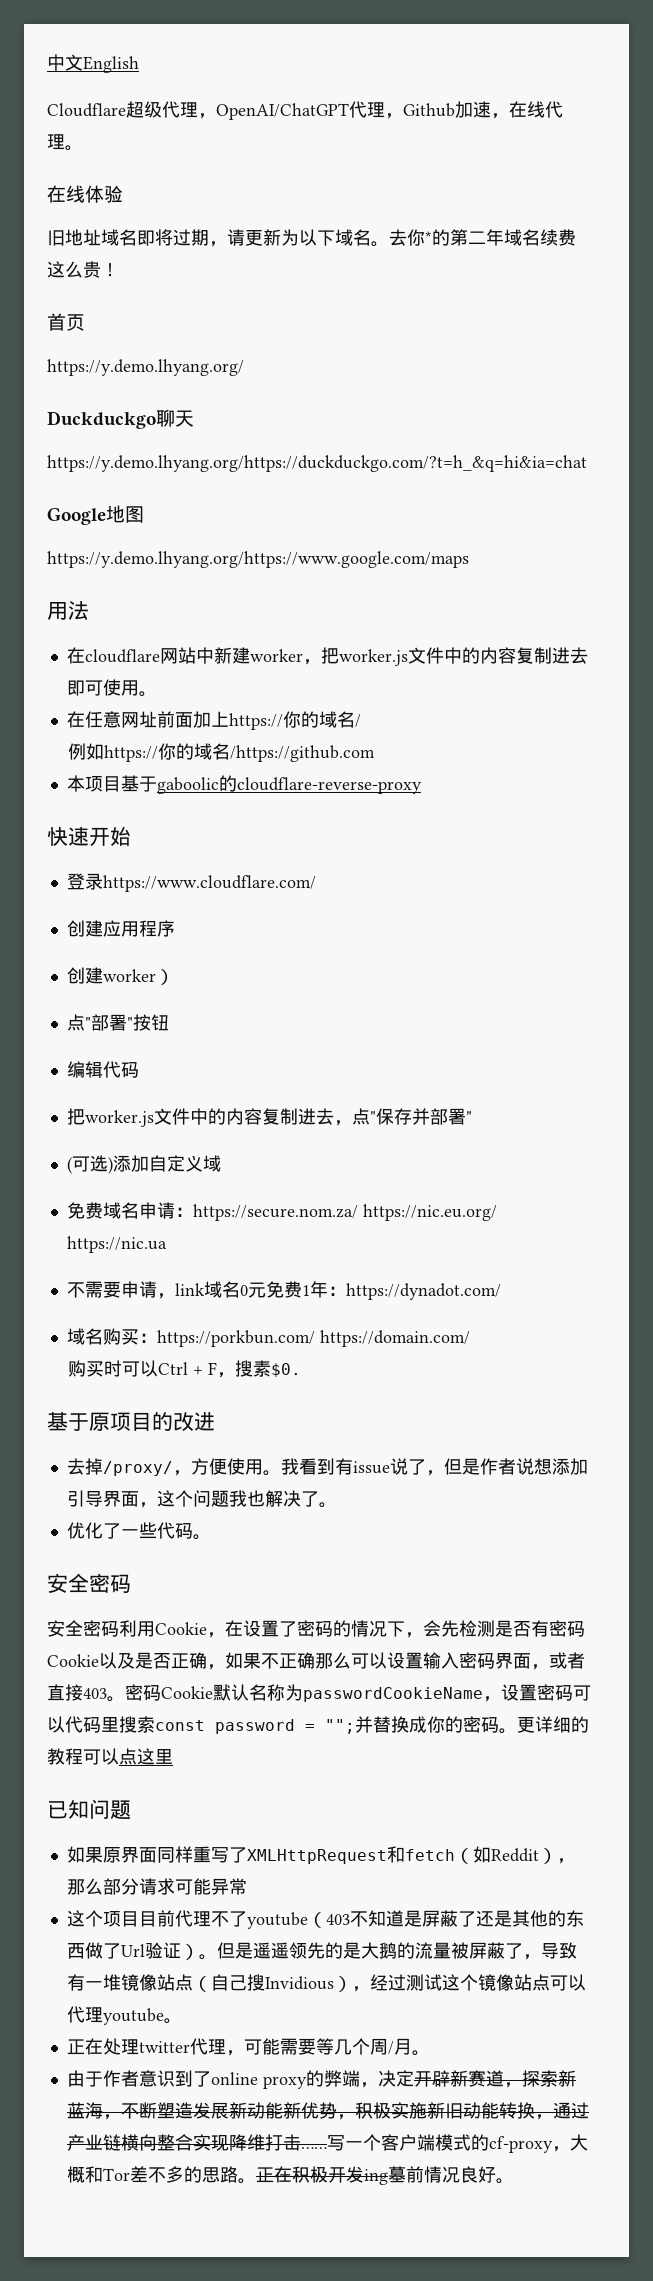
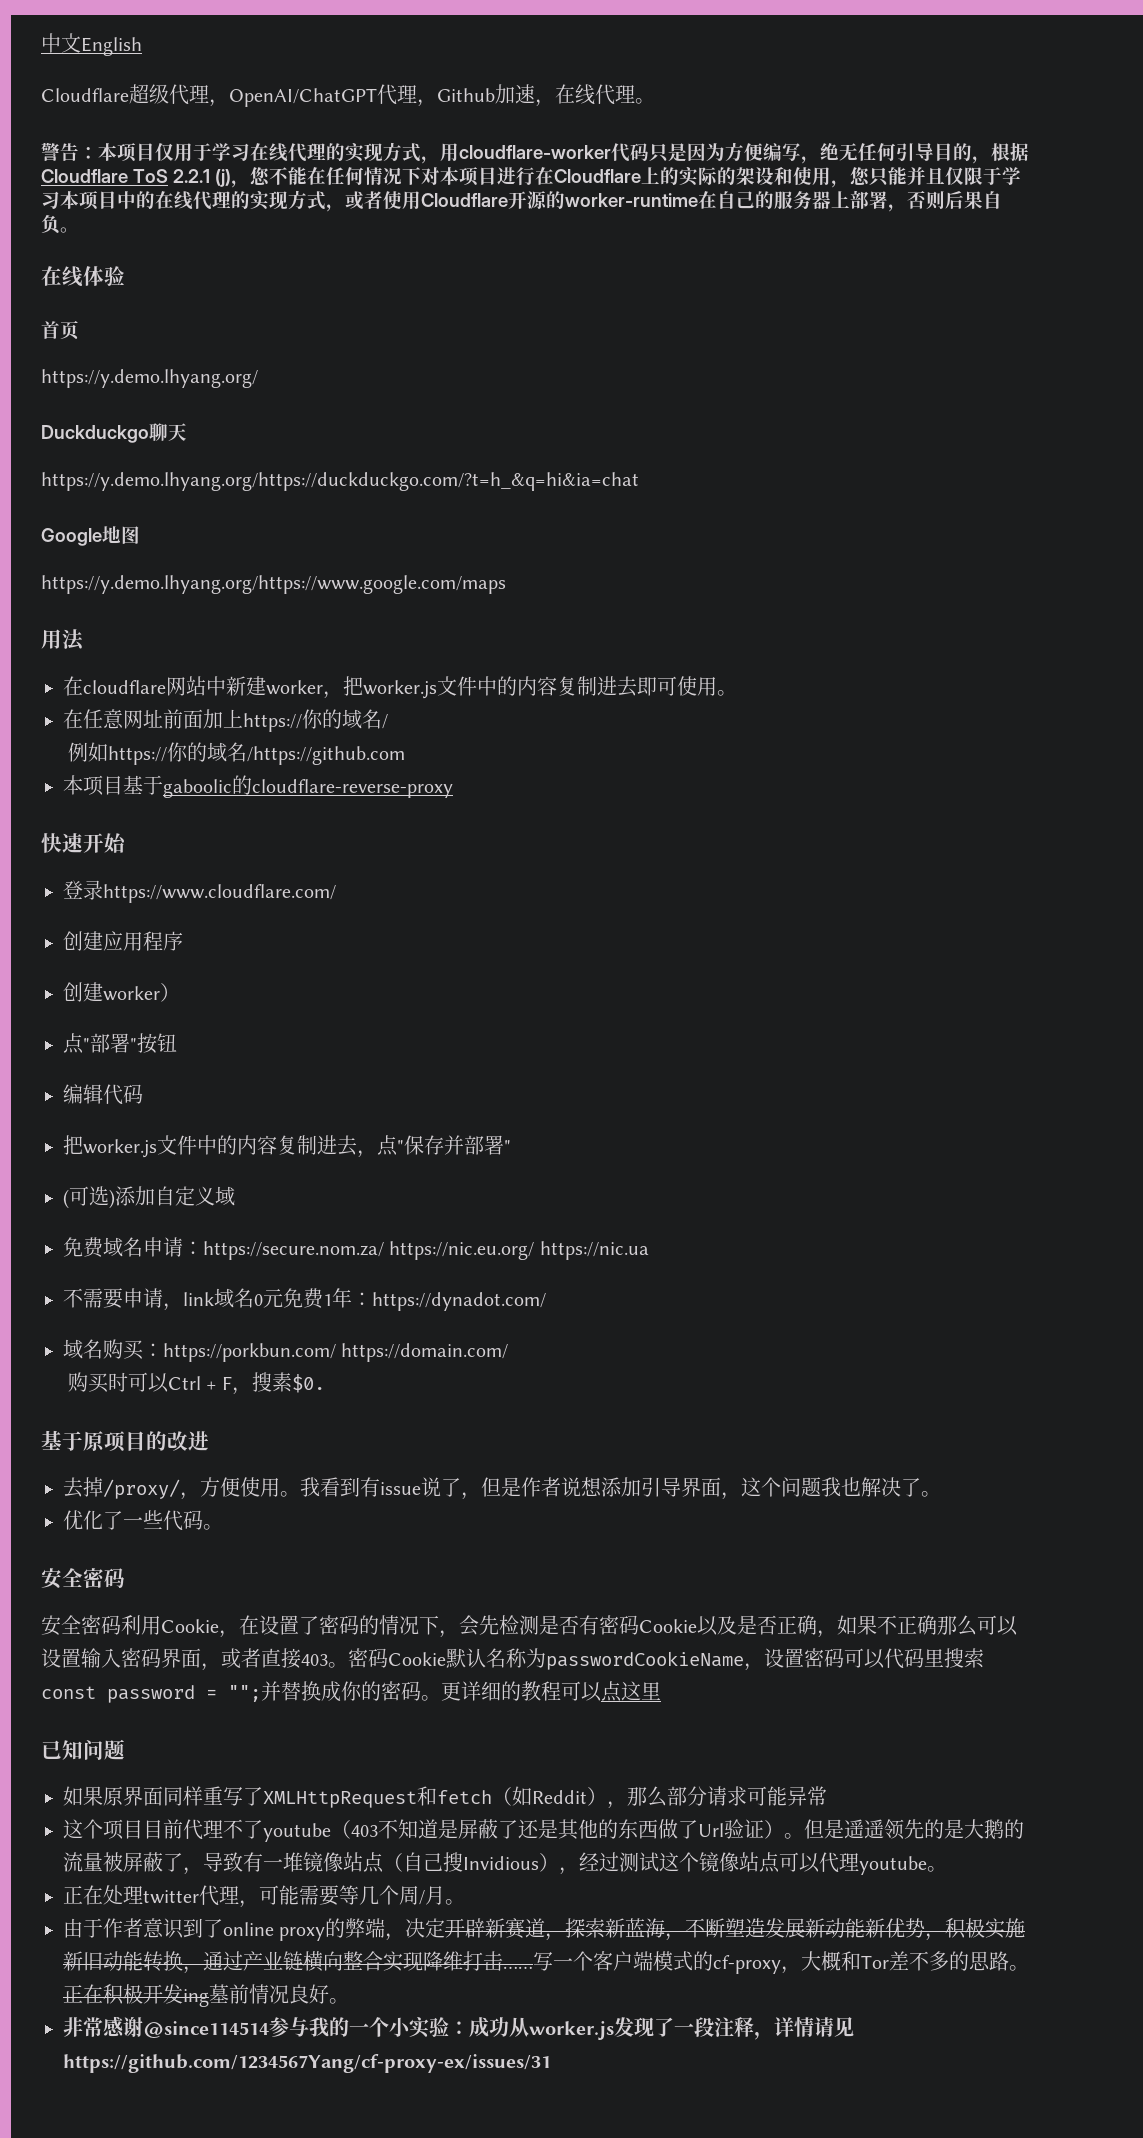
[47,185,123,203] [47,229,576,247] [47,261,119,278] 在线体验 // 旧地址域名即将过期，请更新为以下域名。去你*的第二年域名续费这么贵！ -> [41,142,1029,164] [41,166,1021,188] [41,190,1002,212] [41,214,79,234] [41,266,125,287] 警告：本项目仅用于学习在线代理的实现方式，用cloudflare-worker代码只是因为方便编写，绝无任何引导目的，根据Cloudflare ToS 2.2.1 (j)，您不能在任何情况下对本项目进行在Cloudflare上的实际的架设和使用，您只能并且仅限于学习本项目中的在线代理的实现方式，或者使用Cloudflare开源的worker-runtime在自己的服务器上部署，否则后果自负。 // 在线体验
(514, 2181) none -> [63,2016,854,2040] [63,2054,551,2073] // 非常感谢@since114514参与我的一个小实验：成功从worker.js发现了一段注释，详情请见https://github.com/1234567Yang/cf-proxy-ex/issues/31

